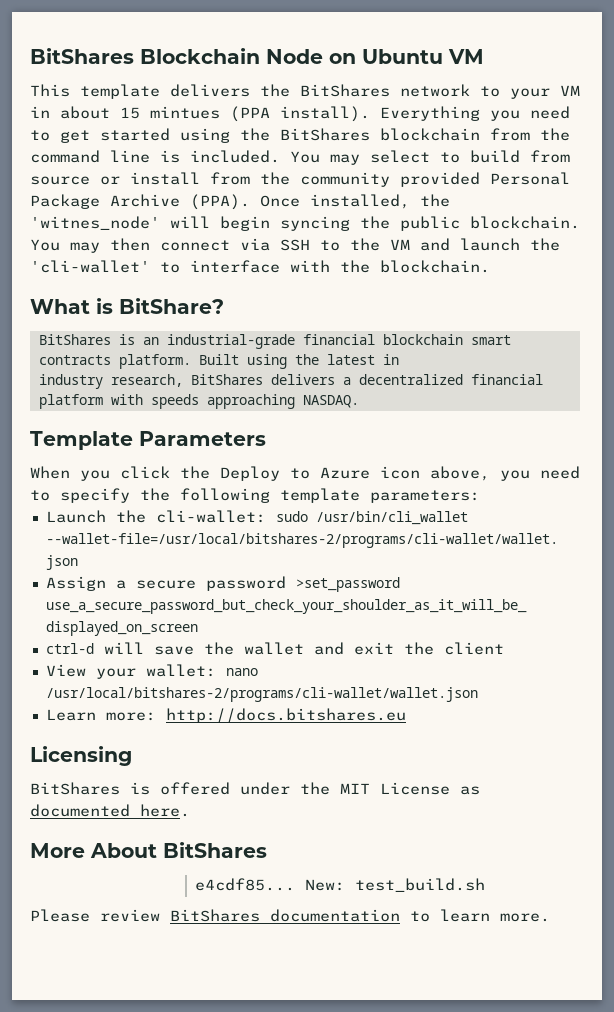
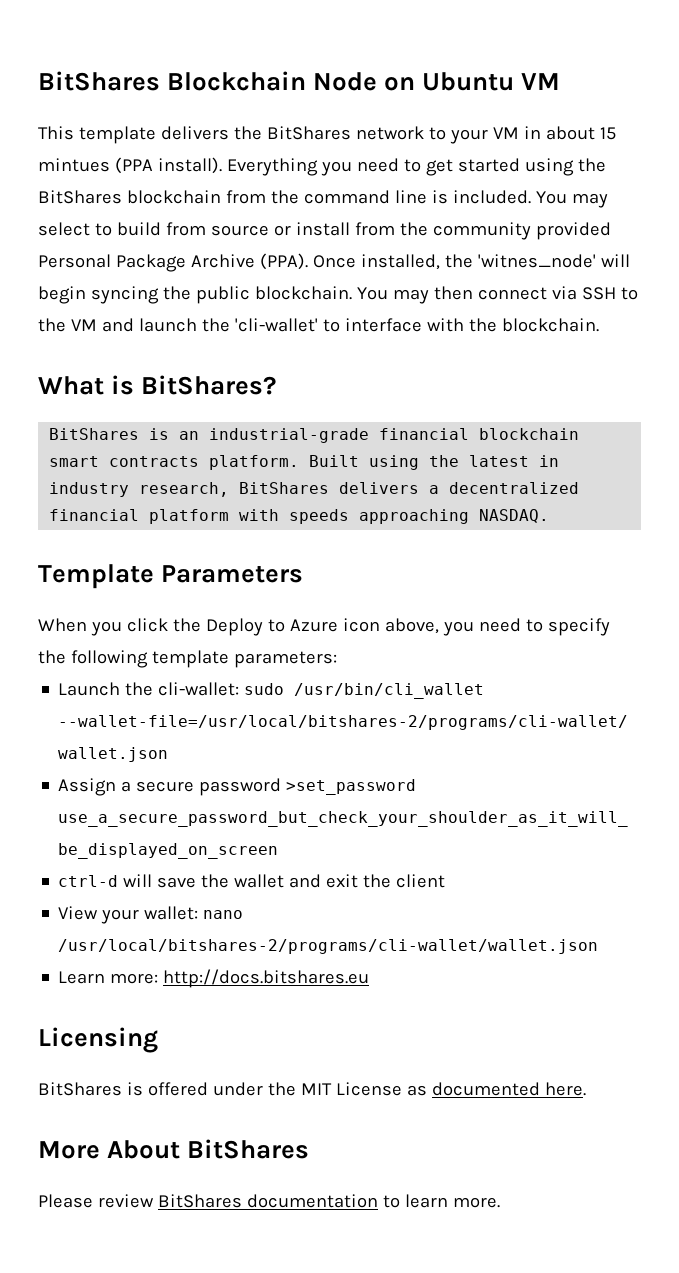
[119,298,224,314] BitShare? -> [141,375,277,395] BitShares?
[195,878,485,892] // e4cdf85... New: test_build.sh -> (310, 1149) none

